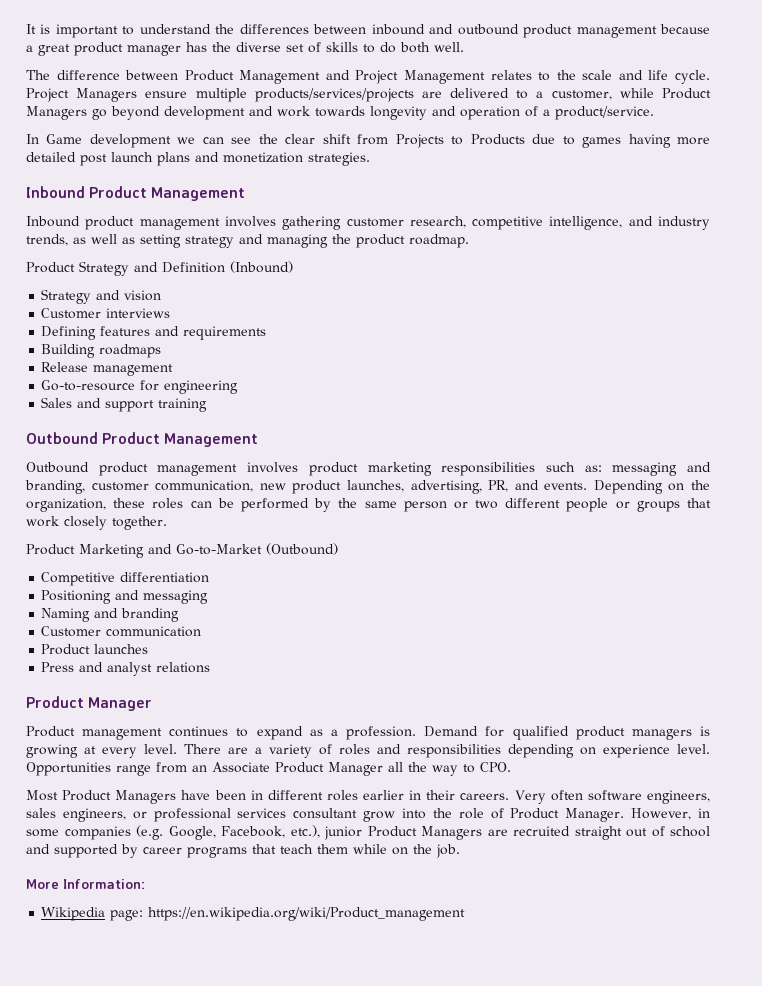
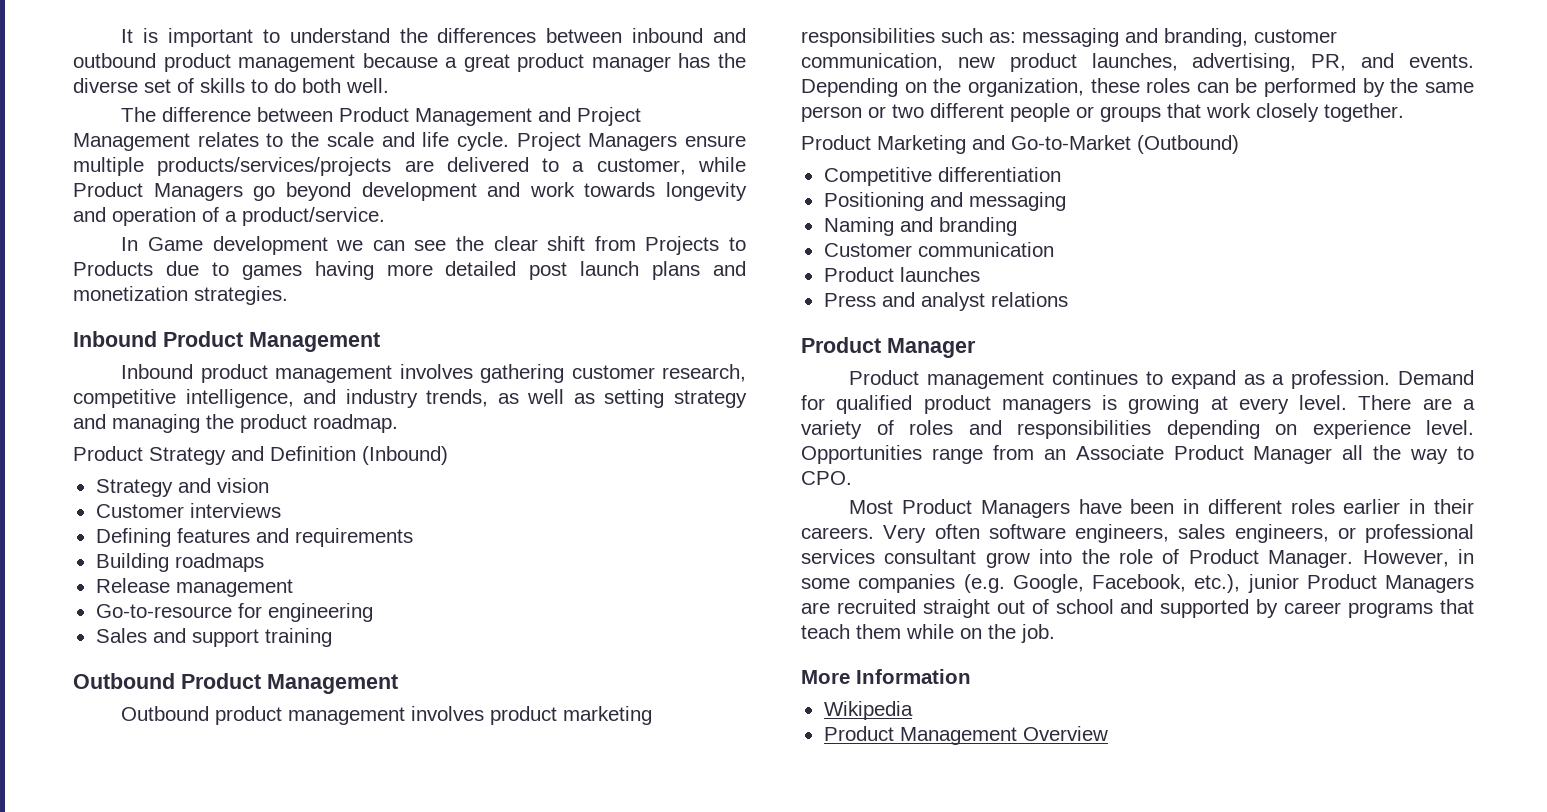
[63,879,145,889] Information: -> [856,669,971,684] Information
[110,907,466,921] page: https://en.wikipedia.org/wiki/Product_management -> [823,726,1108,745] // Product Management Overview

